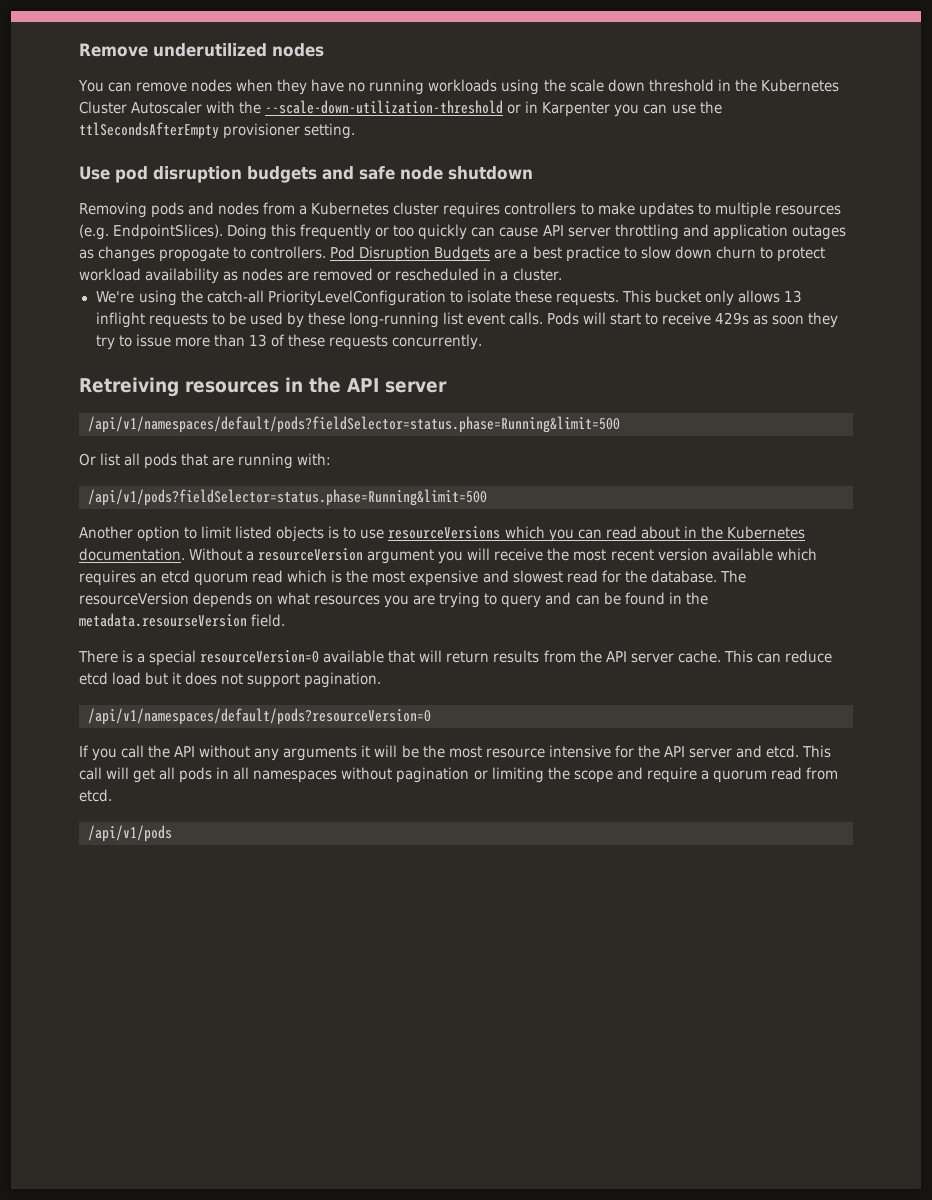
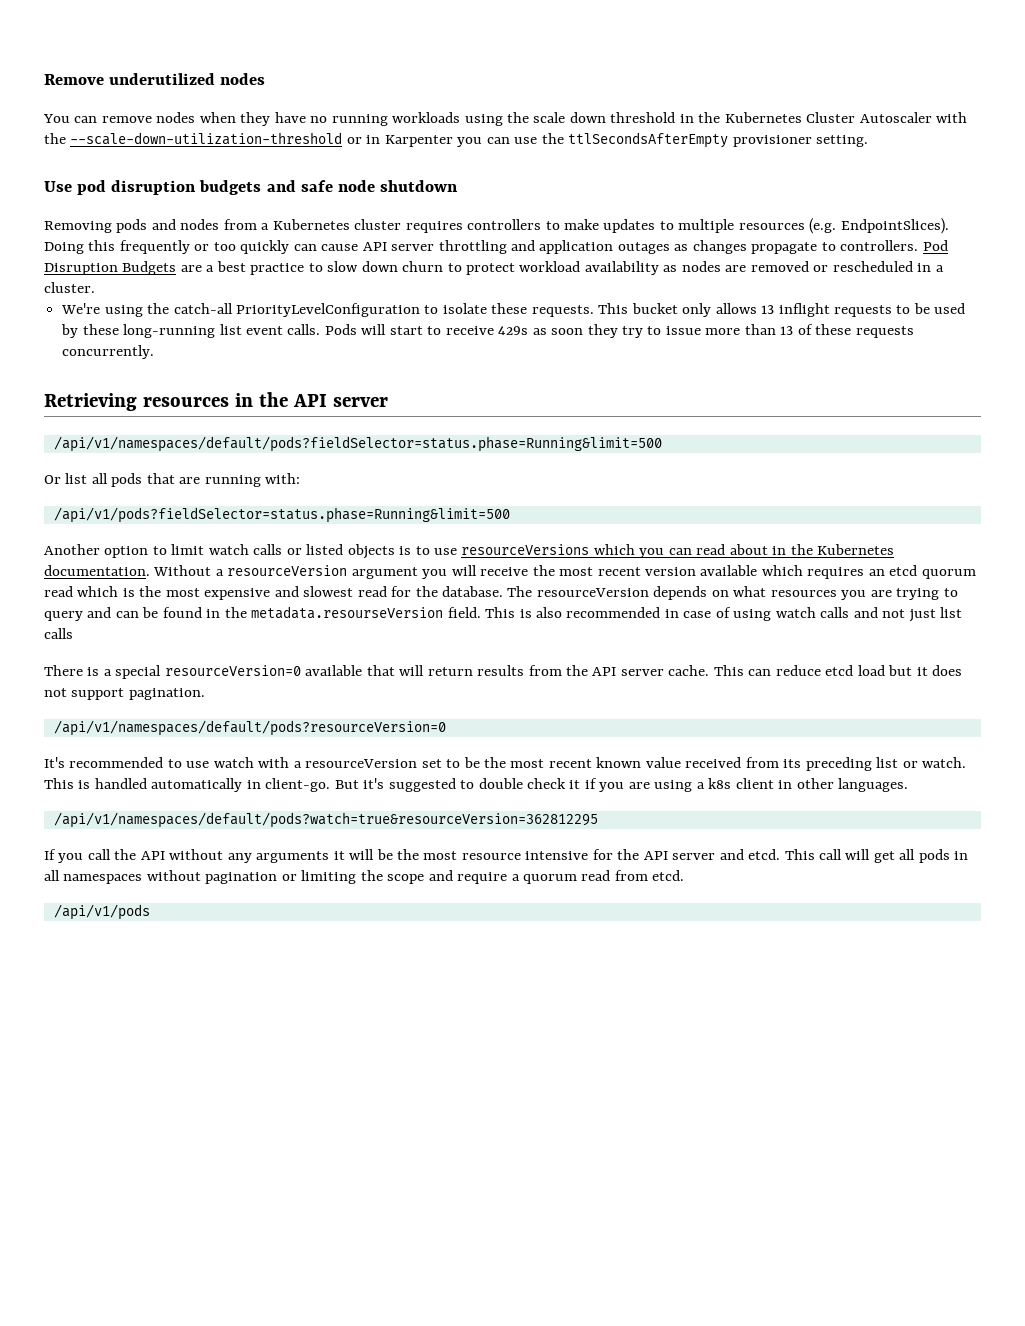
[159,247,230,262] propogate -> [751,242,818,254] propagate
[79,377,179,397] Retreiving -> [44,393,137,411] Retrieving
(232, 532) none -> [208,544,302,555] watch calls or
(286, 620) none -> [485,607,963,622] [44,628,73,639] This is also recommended in case of using watch calls and not just list calls
(431, 716) none -> [44,757,967,771] [44,778,909,792] [53,812,598,828] // It's recommended to use watch with a resourceVersion set to be the most recent known value received from its preceding list or watch. This is handled automatically in client-go. But it's suggested to double check it if you are using a k8s client in other languages. // /api/v1/namespaces/default/pods?watch=true&resourceVersion=362812295

